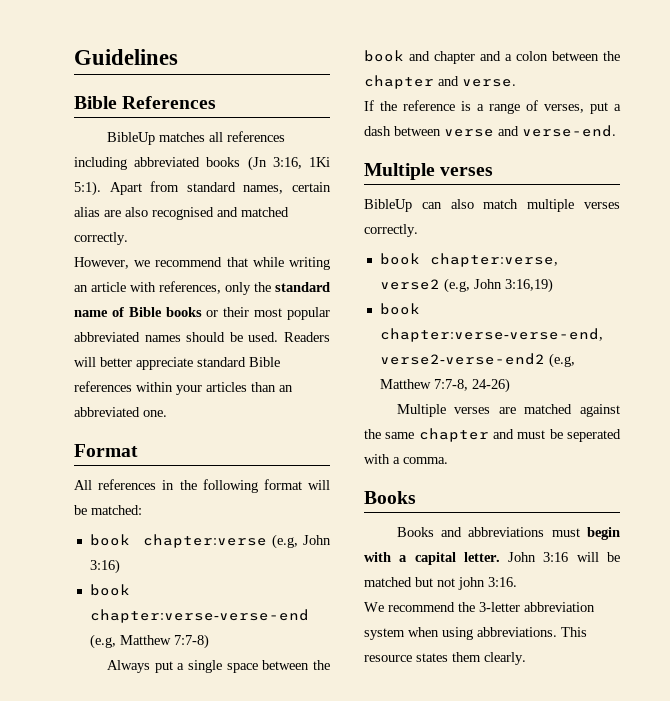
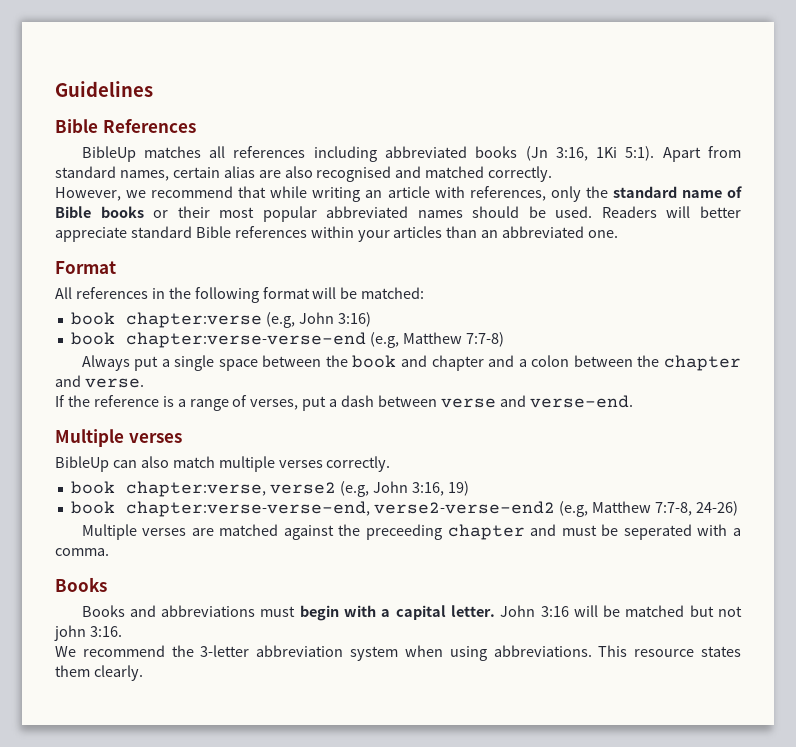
[504,278,553,293] 3:16,19) -> [411,481,469,496] 3:16, 19)
[385,432,415,439] same -> [365,524,442,540] preceeding

